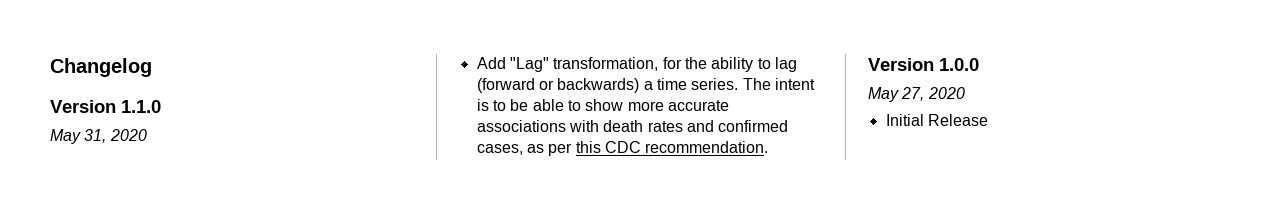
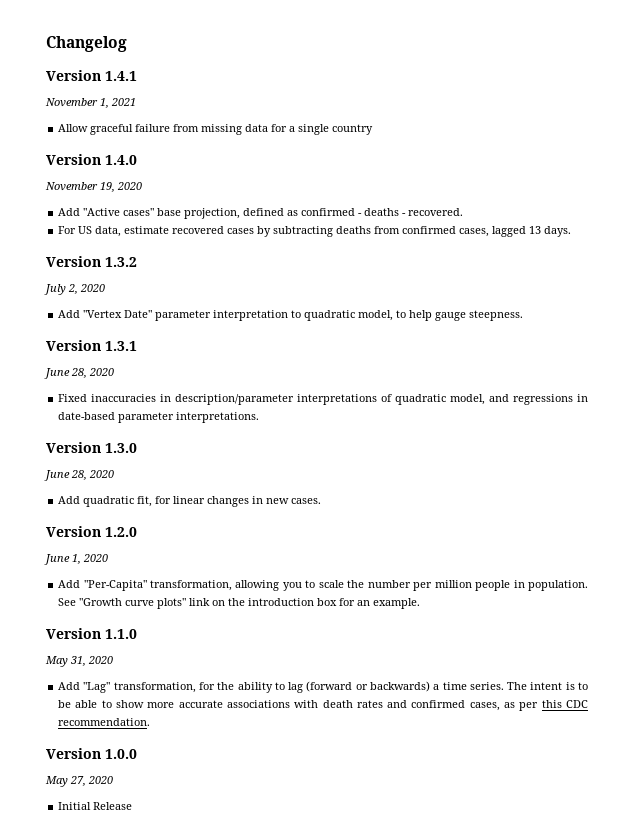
(152, 67) none -> [46,70,137,81] [45,98,136,109] [58,124,374,135] [46,154,137,165] [45,182,142,193] [58,208,464,219] [58,226,572,237] [46,256,137,267] [44,284,105,295] [58,310,524,321] [46,340,137,351] [44,368,114,379] [58,394,588,405] [58,412,260,423] [46,442,137,453] [44,470,114,481] [58,496,322,507] [46,526,137,537] [44,554,108,565] [58,580,588,591] [58,598,421,609] // Version 1.4.1 // November 1, 2021 // Allow graceful failure from missing data for a single country // Version 1.4.0 // November 19, 2020 // Add "Active cases" base projection, defined as confirmed - deaths - recovered. // For US data, estimate recovered cases by subtracting deaths from confirmed cases, lagged 13 days. // Version 1.3.2 // July 2, 2020 // Add "Vertex Date" parameter interpretation to quadratic model, to help gauge steepness. // Version 1.3.1 // June 28, 2020 // Fixed inaccuracies in description/parameter interpretations of quadratic model, and regressions in date-based parameter interpretations. // Version 1.3.0 // June 28, 2020 // Add quadratic fit, for linear changes in new cases. // Version 1.2.0 // June 1, 2020 // Add "Per-Capita" transformation, allowing you to scale the number per million people in population. See "Growth curve plots" link on the introduction box for an example.

